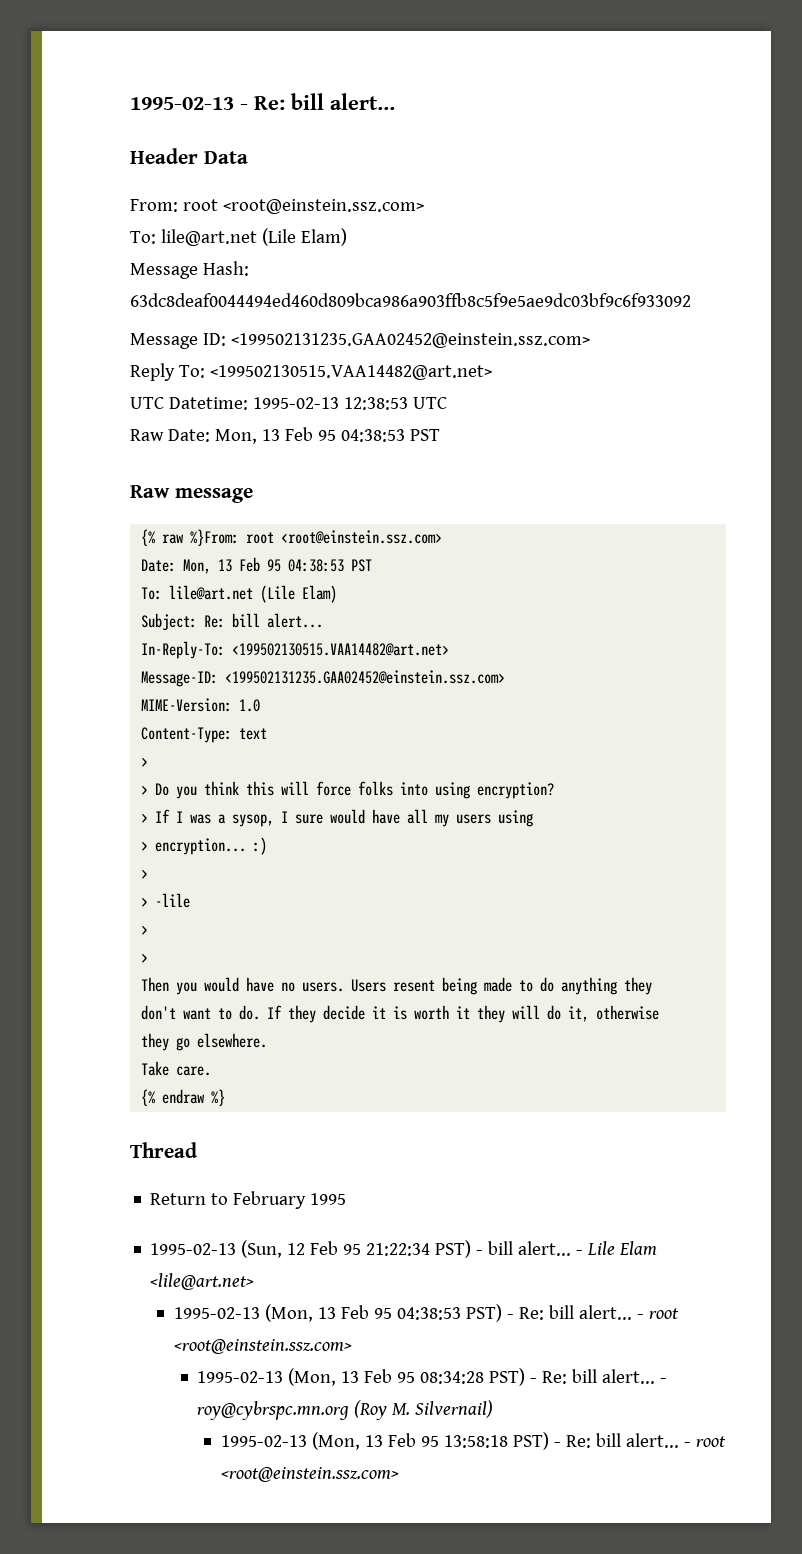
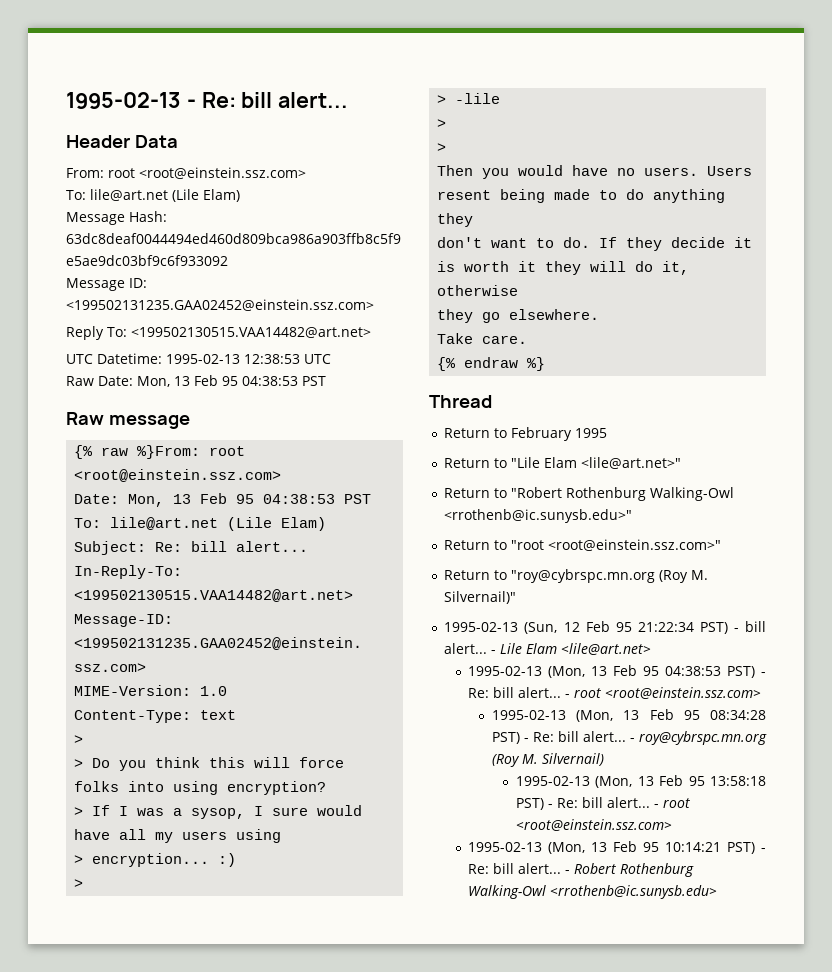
(347, 1199) none -> [444,457,682,469] [444,487,735,501] [444,509,633,523] [444,539,722,551] [444,569,709,583] [444,591,517,604] // Return to "Lile Elam <lile@art.net>" // Return to "Robert Rothenburg Walking-Owl <rrothenb@ic.sunysb.edu>" // Return to "root <root@einstein.ssz.com>" // Return to "roy@cybrspc.mn.org (Roy M. Silvernail)"
(399, 1474) none -> [468,841,766,854] [468,863,695,877] [468,885,718,899] // 1995-02-13 (Mon, 13 Feb 95 10:14:21 PST) - Re: bill alert... - Robert Rothenburg Walking-Owl <rrothenb@ic.sunysb.edu>

